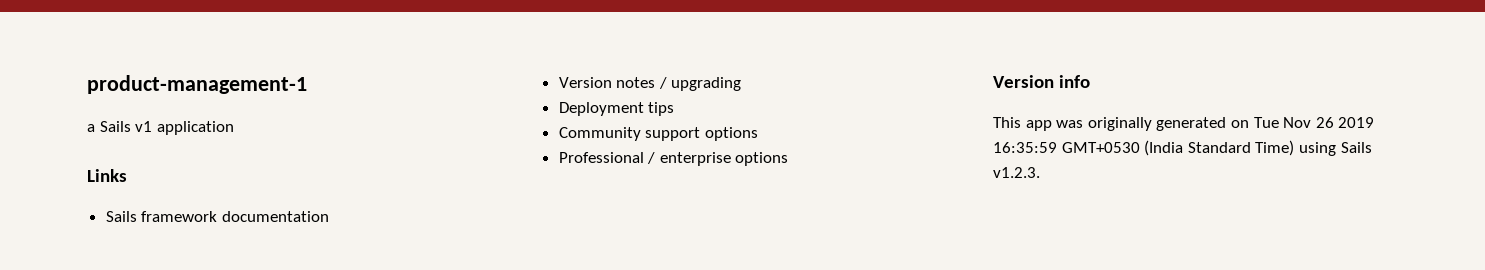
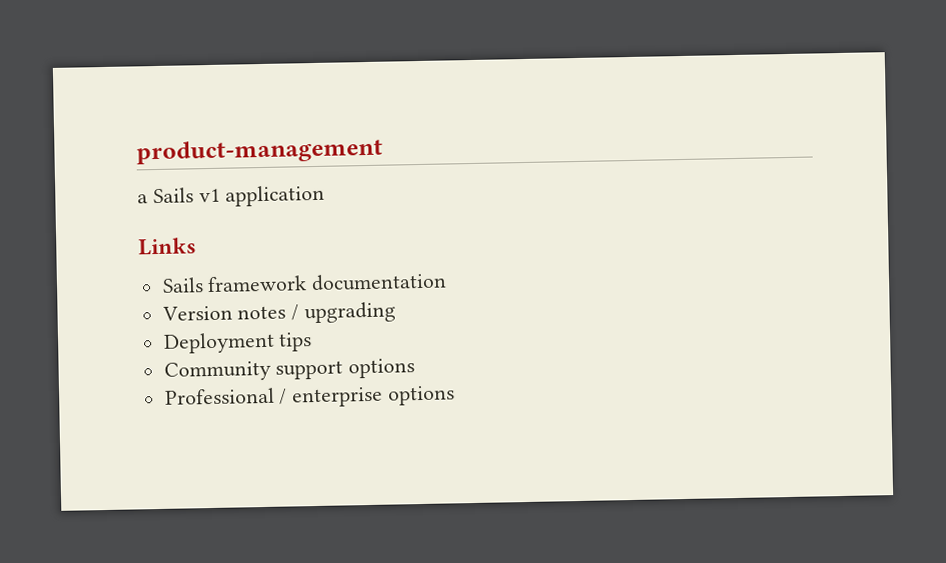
[87,75,307,94] product-management-1 -> [136,137,383,165] product-management
[993,75,1090,88] [993,117,1375,131] [993,140,1372,156] [993,167,1040,178] // Version info // This app was originally generated on Tue Nov 26 2019 16:35:59 GMT+0530 (India Standard Time) using Sails v1.2.3. -> (456, 395) none

